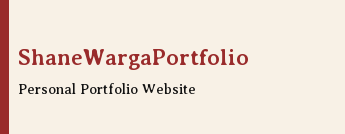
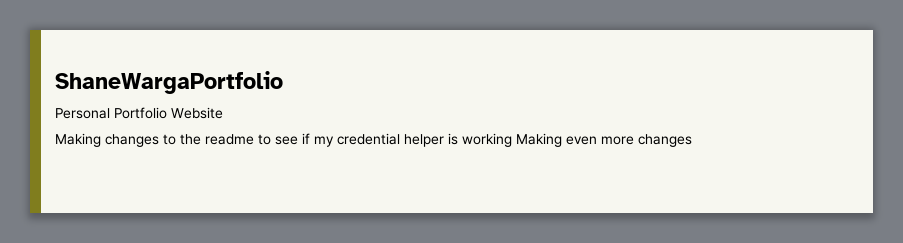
(196, 88) none -> [55,133,692,147] // Making changes to the readme to see if my credential helper is working Making even more changes

